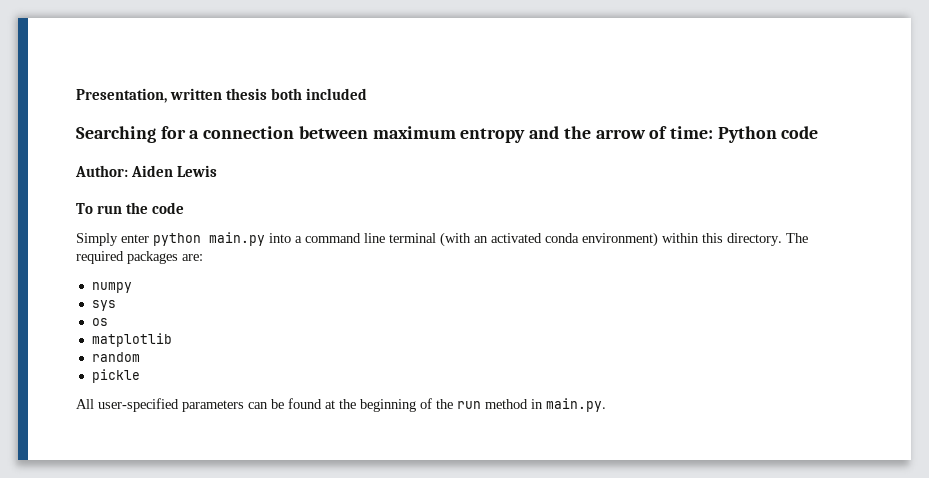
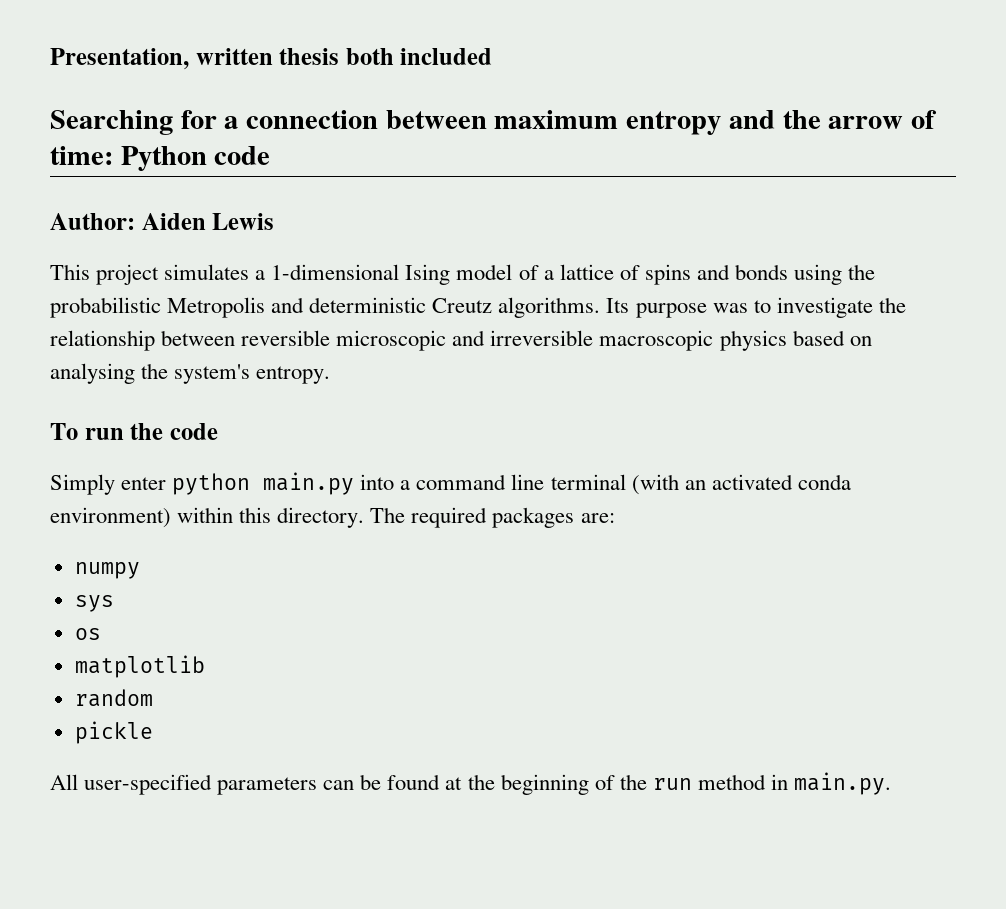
(218, 171) none -> [50,264,876,285] [50,297,906,318] [50,330,872,351] [50,363,331,384] // This project simulates a 1-dimensional Ising model of a lattice of spins and bonds using the probabilistic Metropolis and deterministic Creutz algorithms. Its purpose was to investigate the relationship between reversible microscopic and irreversible macroscopic physics based on analysing the system's entropy.

